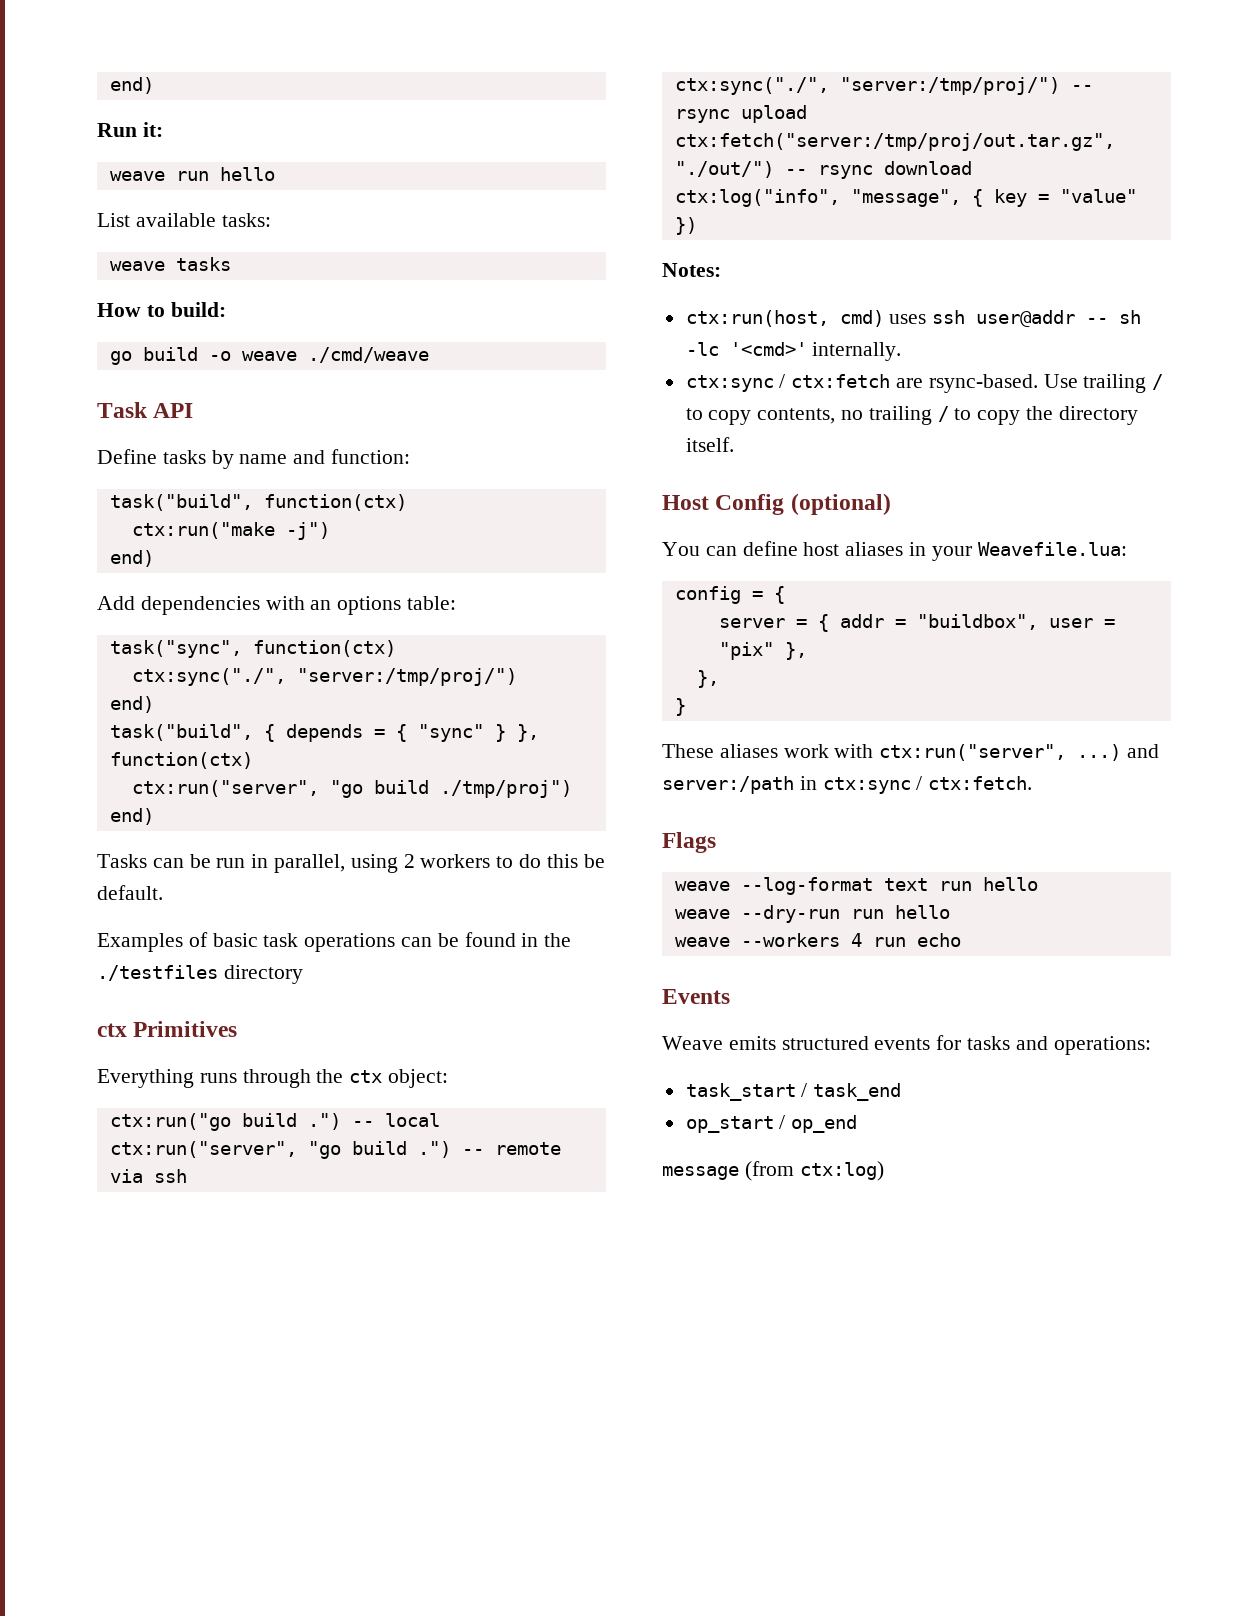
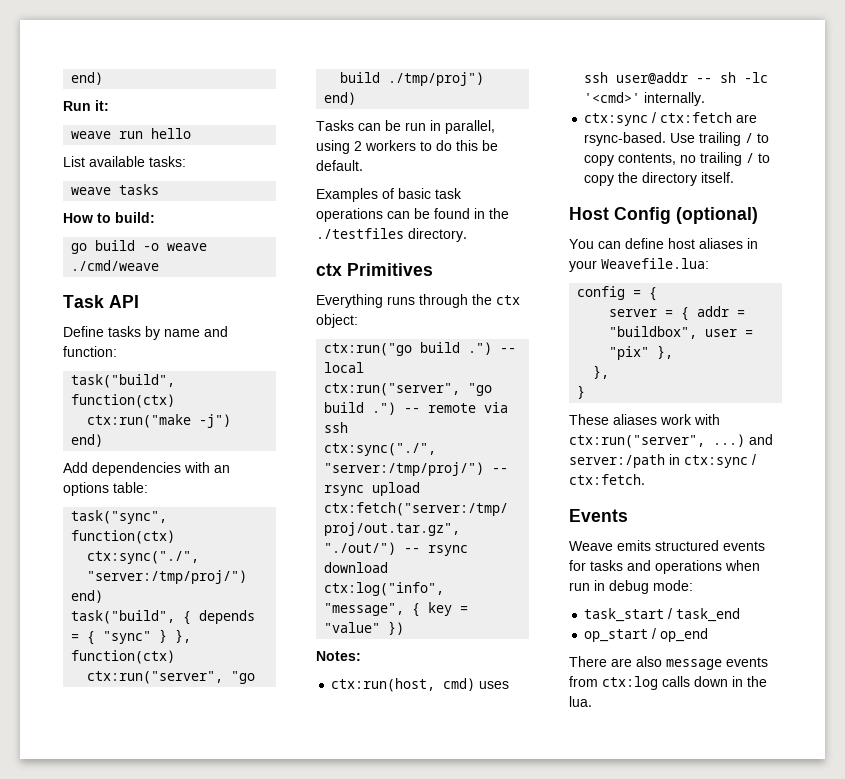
[223,965,303,984] directory -> [408,228,467,242] directory.
[662,832,716,853] [674,877,1038,895] [674,905,950,923] [674,933,961,947] // Flags // weave --log-format text run hello // weave --dry-run run hello // weave --workers 4 run echo -> (645, 479) none
[1053,1036,1151,1055] operations: -> [655,560,760,574] [569,580,693,594] operations when run in debug mode:
[662,1161,884,1181] message (from ctx:log) -> [569,656,768,670] [569,676,767,690] [569,696,592,707] There are also message events from ctx:log calls down in the lua.

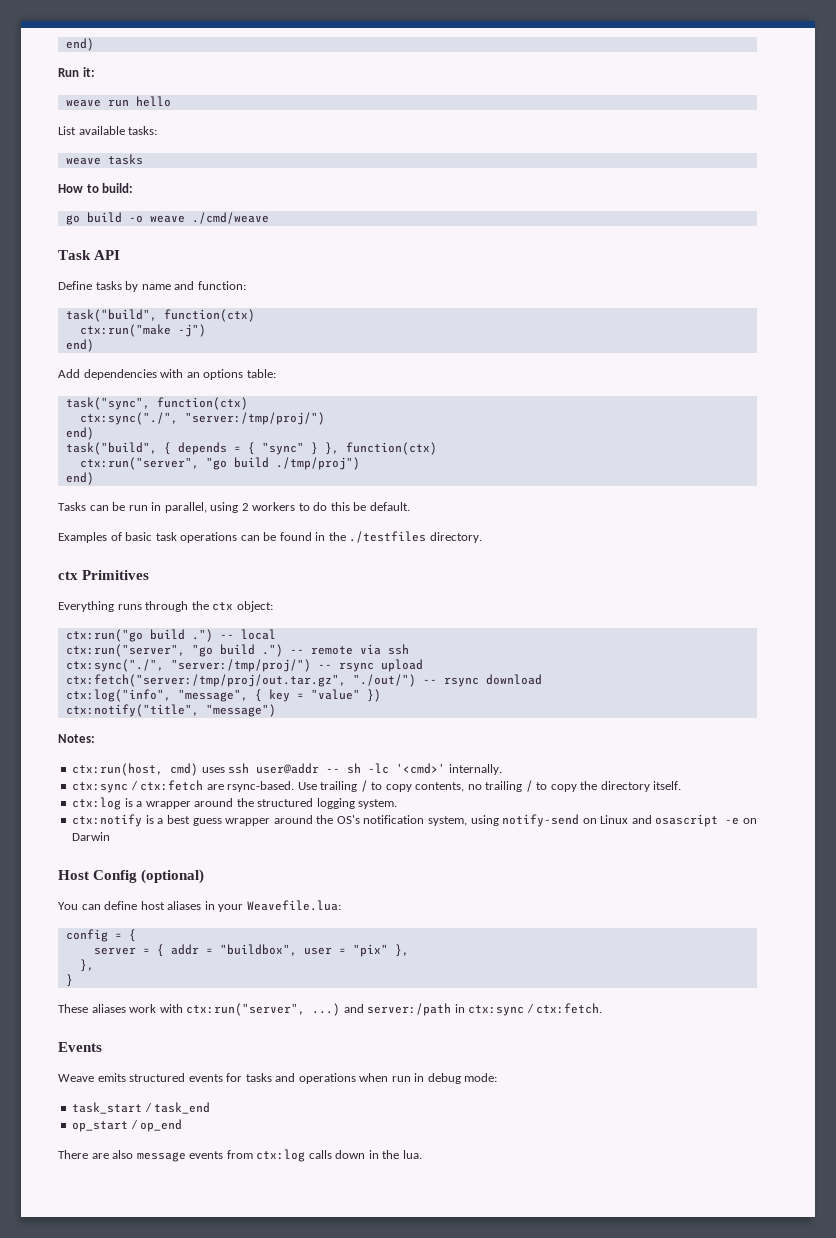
(405, 628) none -> [65,704,276,717] // ctx:notify("title", "message")
(735, 177) none -> [72,797,398,810] [72,814,757,827] [72,832,111,841] // ctx:log is a wrapper around the structured logging system. // ctx:notify is a best guess wrapper around the OS's notification system, using notify-send on Linux and osascript -e on Darwin

